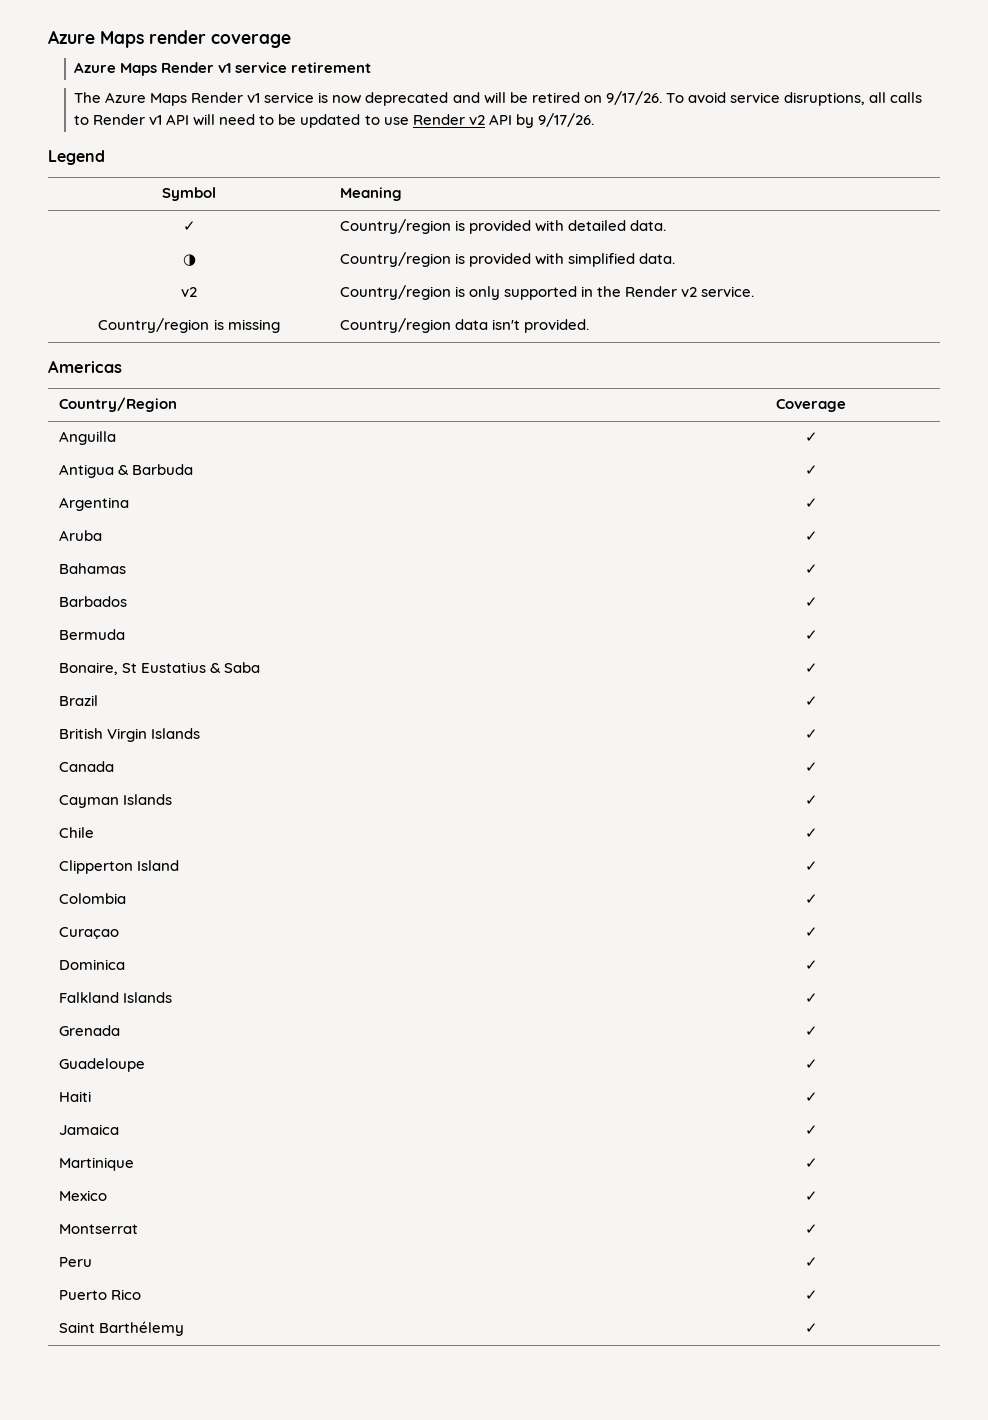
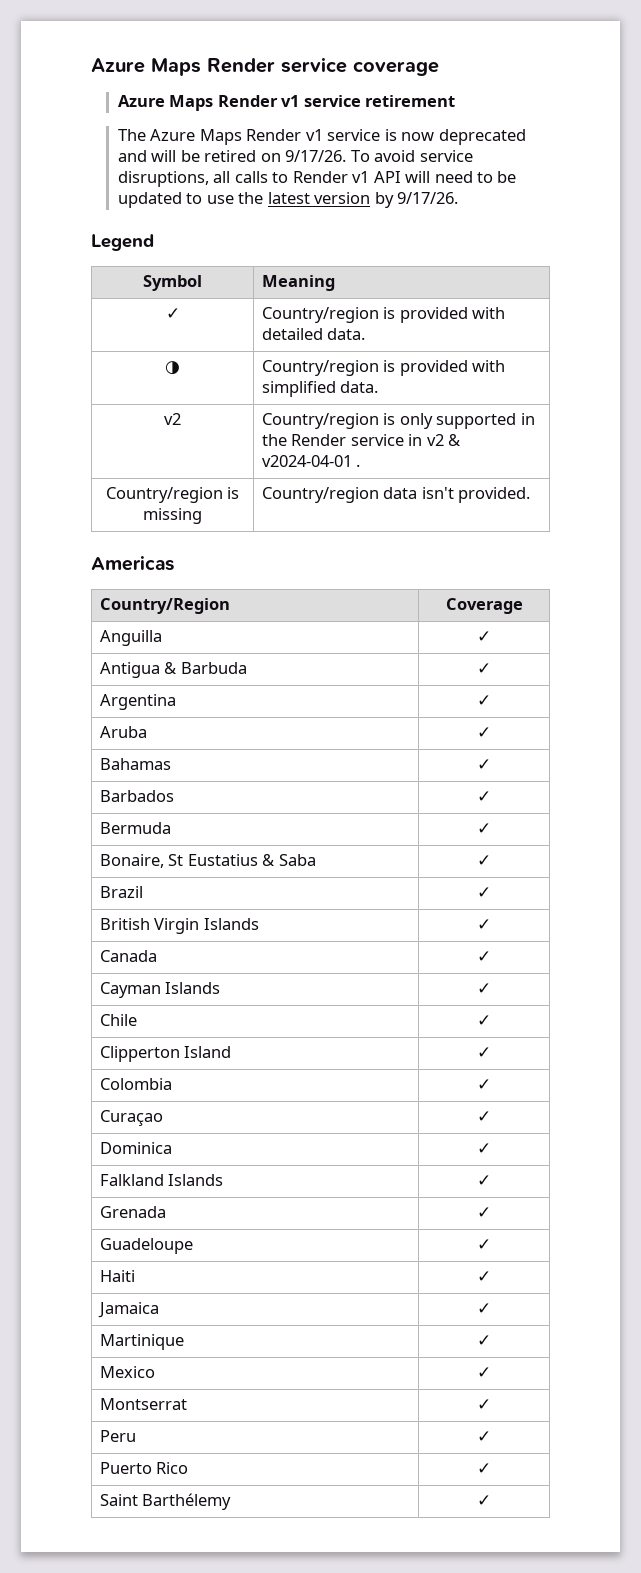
[48,30,206,48] Azure Maps render -> [91,57,347,76] Azure Maps Render service
[412,114,512,125] Render v2 API -> [238,192,371,204] the latest version
[680,286,755,297] v2 service. -> [350,434,462,446] [261,455,361,467] service in v2 & v2024-04-01 .

